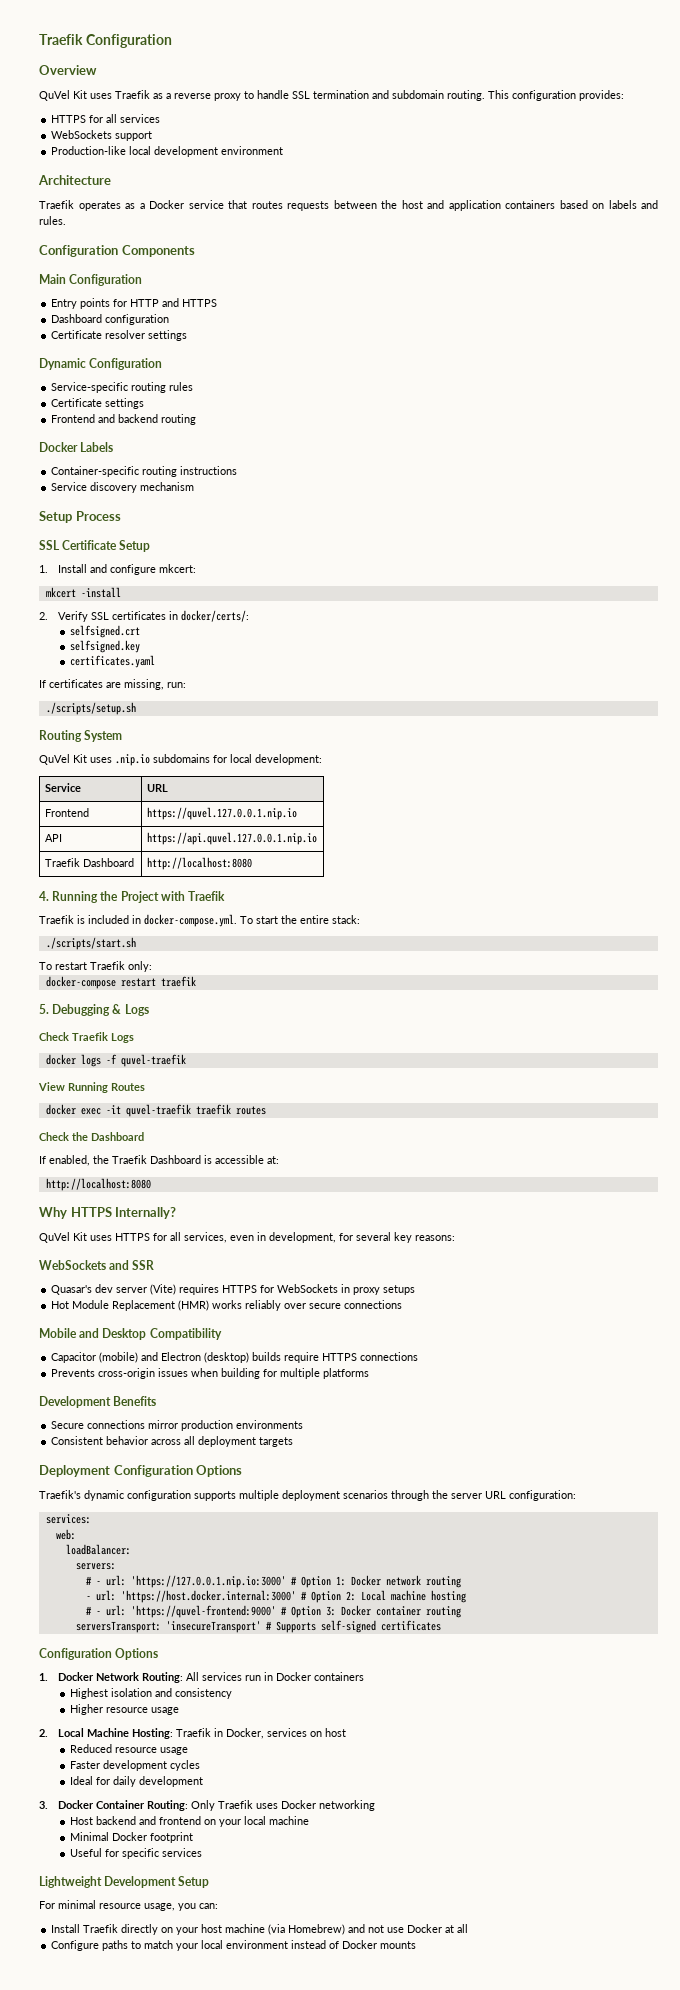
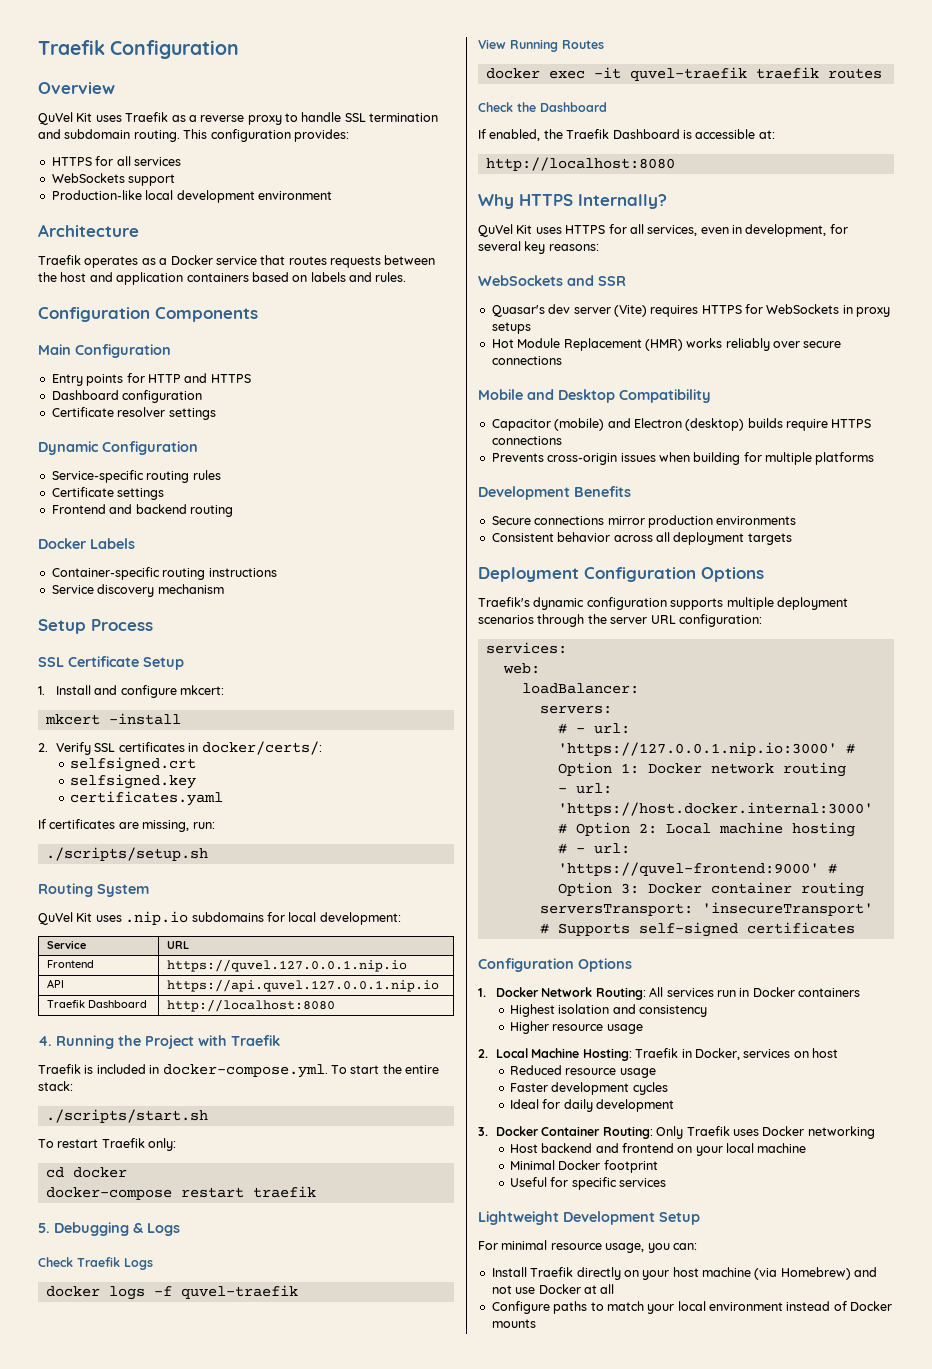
(152, 966) none -> [45,1167,127,1178] // cd docker

